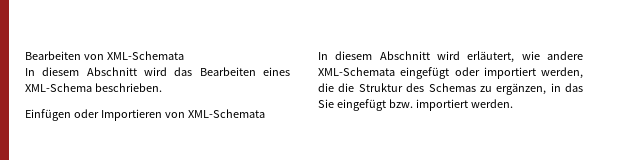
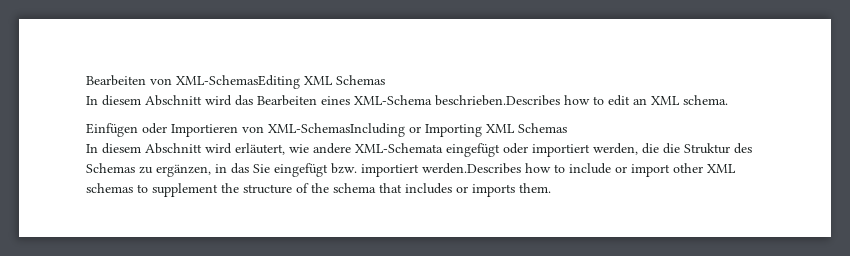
[106,51,184,60] XML-Schemata -> [176,75,385,89] XML-SchemasEditing XML Schemas
[94,83,162,92] beschrieben. -> [435,95,728,106] beschrieben.Describes how to edit an XML schema.
[187,109,265,118] XML-Schemata -> [268,123,567,137] XML-SchemasIncluding or Importing XML Schemas
[470,99,513,108] werden. -> [422,163,736,177] [86,183,551,197] werden.Describes how to include or import other XML schemas to supplement the structure of the schema that includes or imports them.

